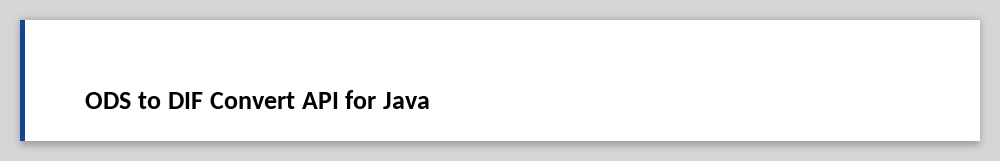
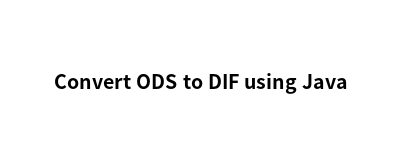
(85, 100) none -> [54,74,131,89] Convert
[209,90,377,109] Convert API for -> [244,73,298,94] using

